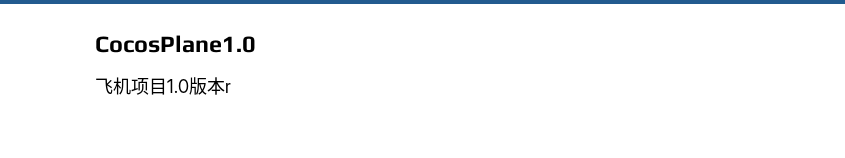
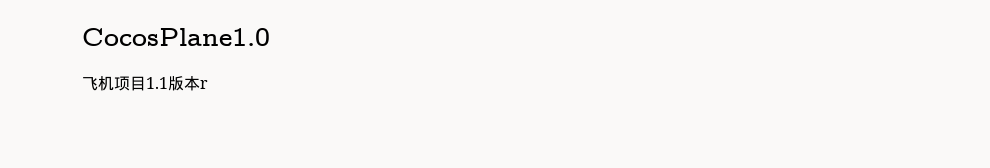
[167,79,189,93] 1.0 -> [146,77,168,89] 1.1

